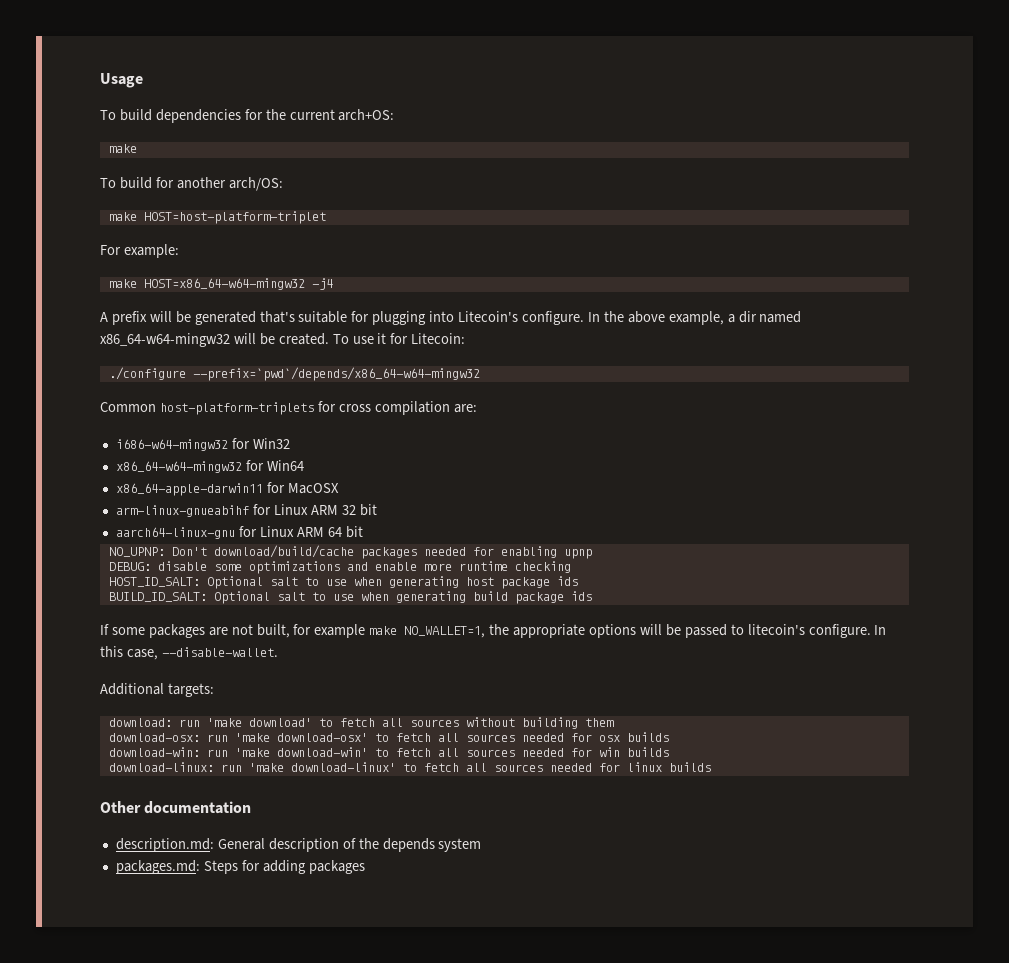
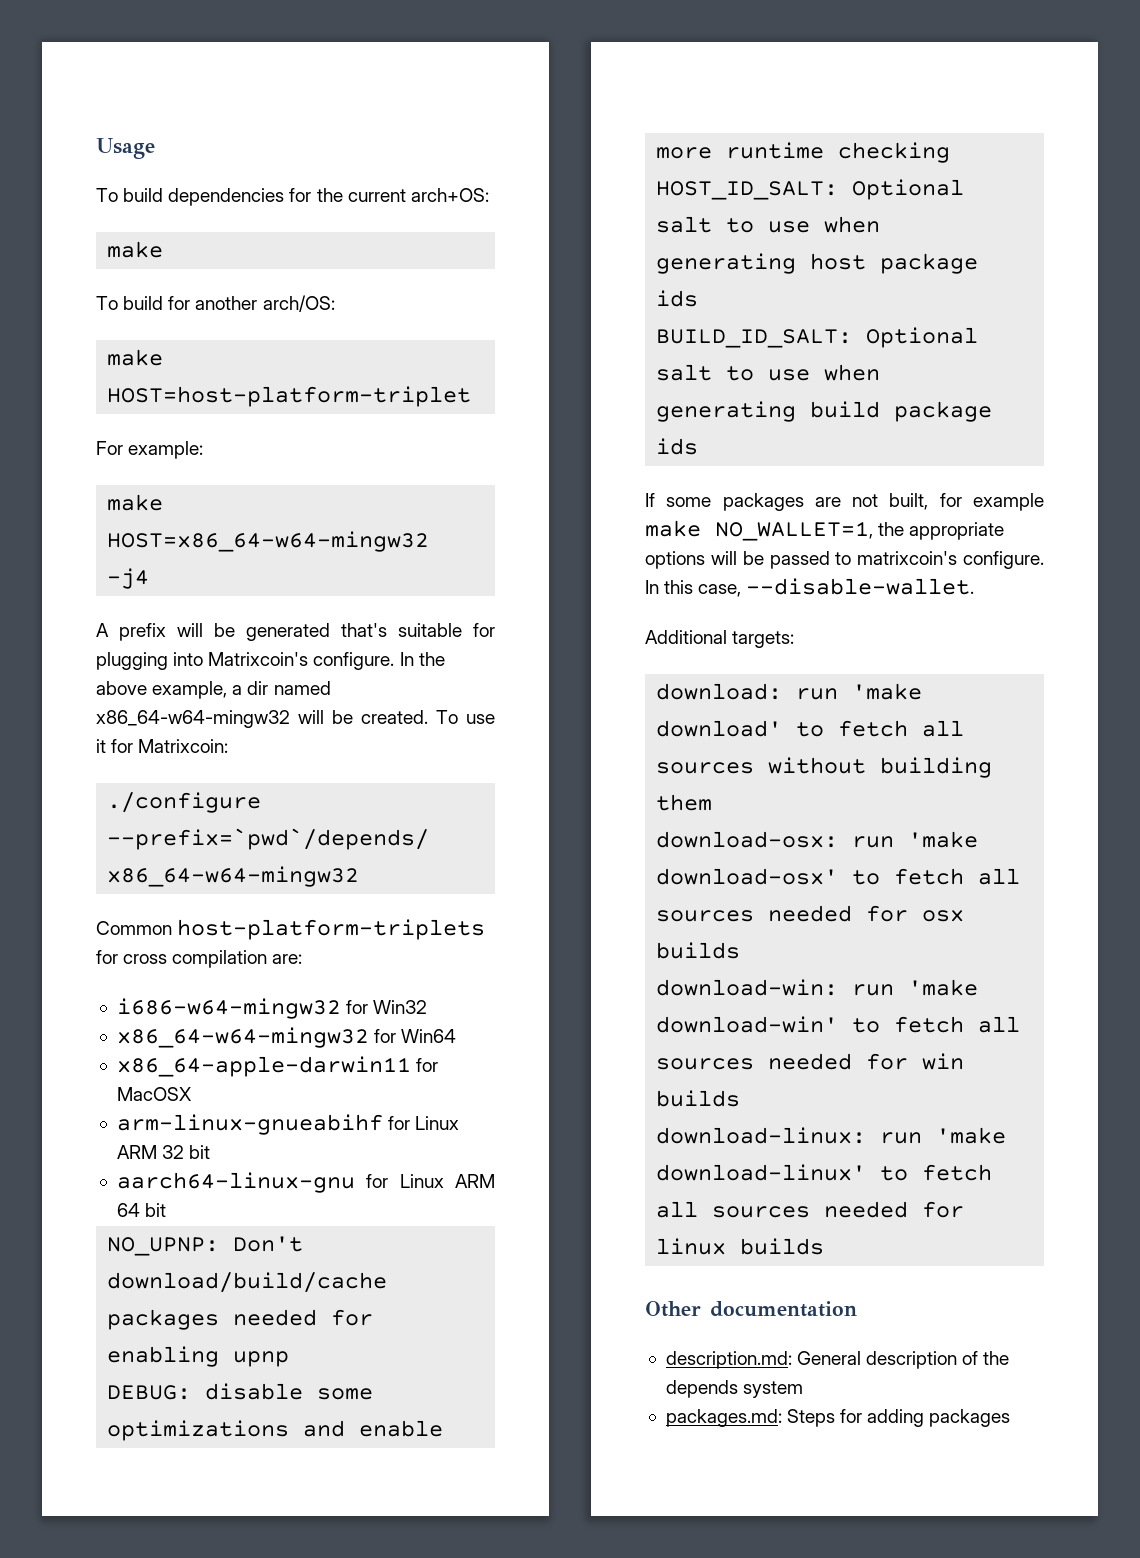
[458,311,519,322] Litecoin's -> [208,652,309,666] Matrixcoin's
[411,333,466,344] Litecoin: -> [138,739,229,753] Matrixcoin:
[747,624,805,635] litecoin's -> [857,551,958,565] matrixcoin's

